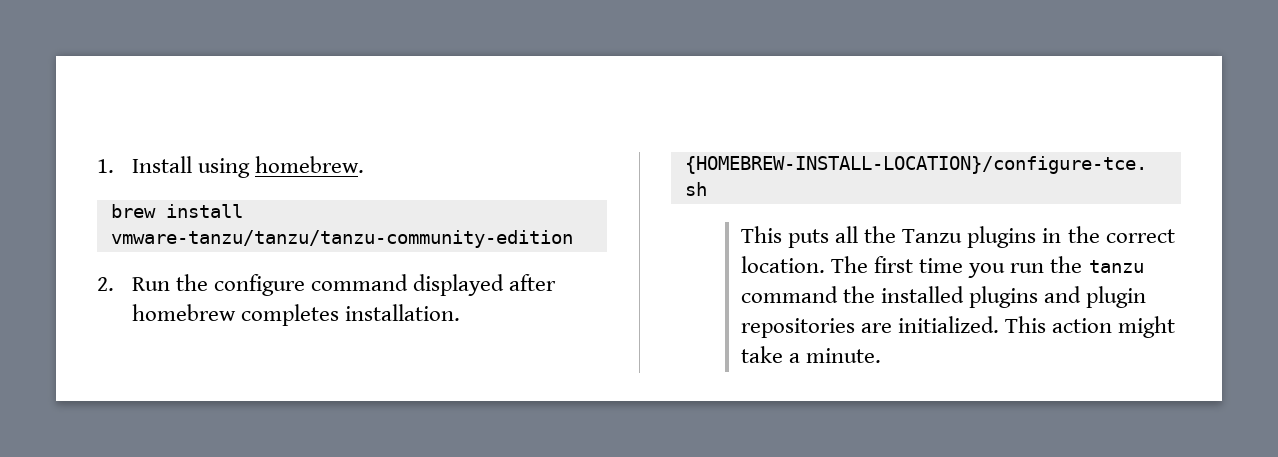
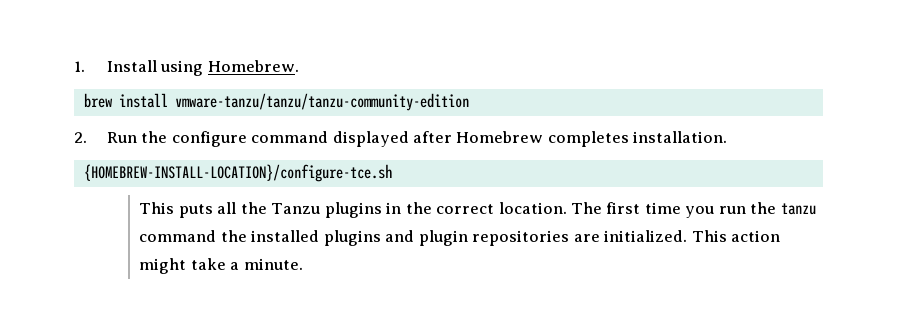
[255,156,365,173] homebrew. -> [207,60,299,72] Homebrew.
[132,304,237,321] homebrew -> [456,131,544,143] Homebrew

